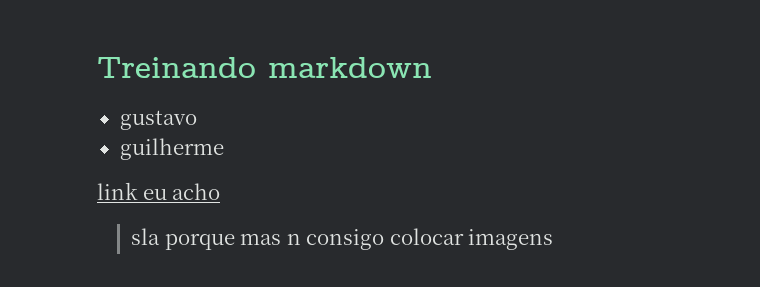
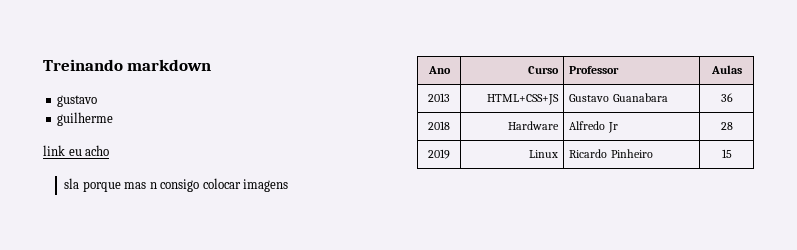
(554, 239) none -> [427,66,451,74] [527,66,559,74] [569,66,620,74] [710,65,742,74] [428,93,450,102] [486,94,559,105] [569,93,668,102] [720,93,733,102] [428,121,450,130] [507,121,559,130] [569,121,618,133] [720,122,733,130] [428,149,450,159] [528,150,558,158] [569,149,653,158] [721,149,732,158] // Ano | Curso | Professor | Aulas // 2013 | HTML+CSS+JS | Gustavo Guanabara | 36 // 2018 | Hardware | Alfredo Jr | 28 // 2019 | Linux | Ricardo Pinheiro | 15

